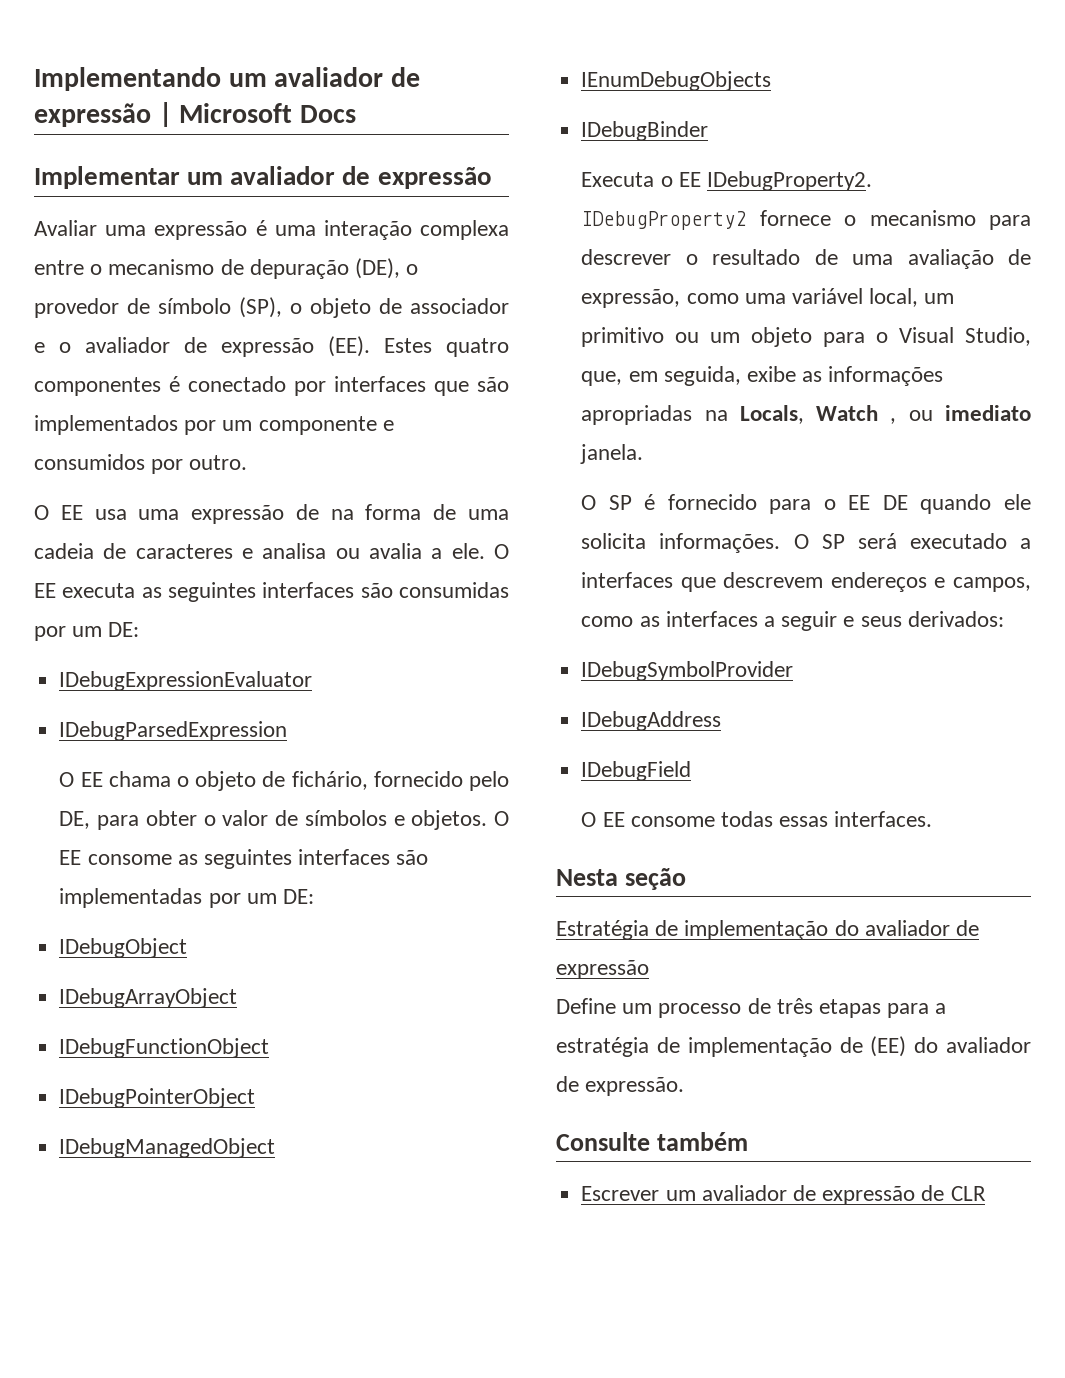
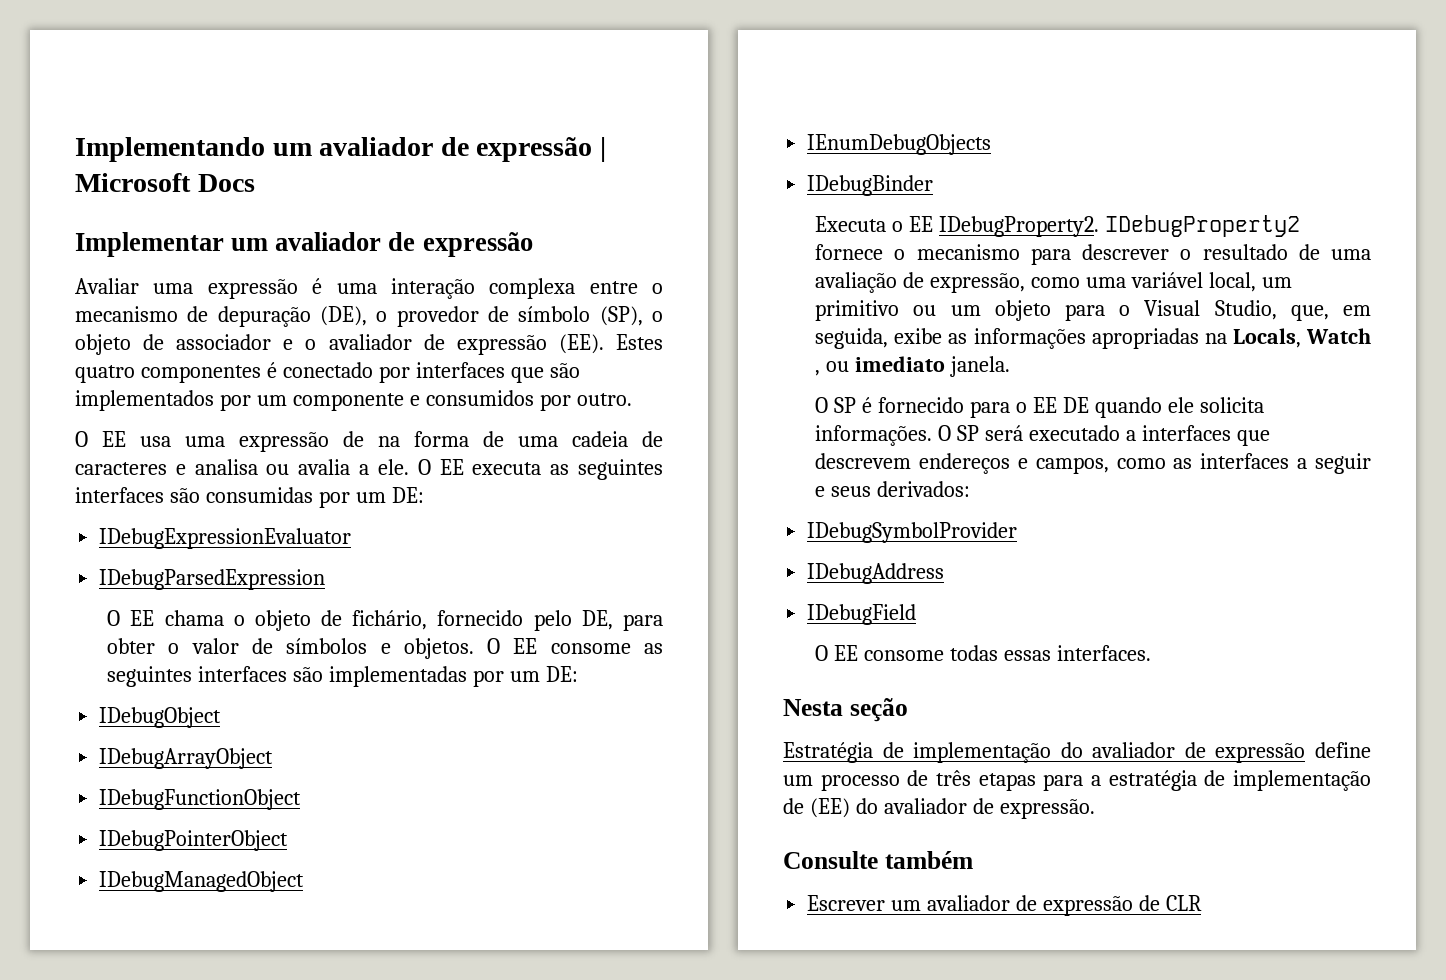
[556,998,616,1014] // Define -> [1315,742,1371,758] define

